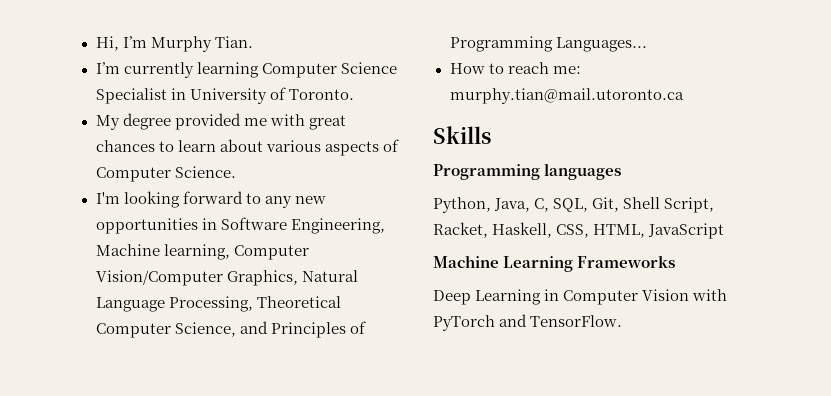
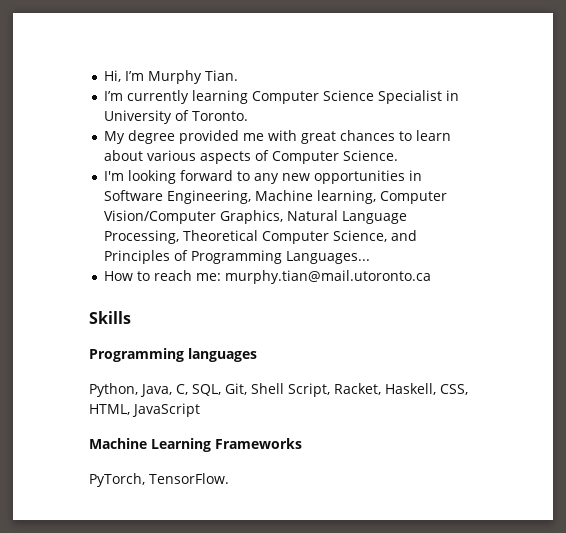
[433,289,728,305] [433,314,528,331] Deep Learning in Computer Vision with PyTorch and -> [89,473,145,487] PyTorch,

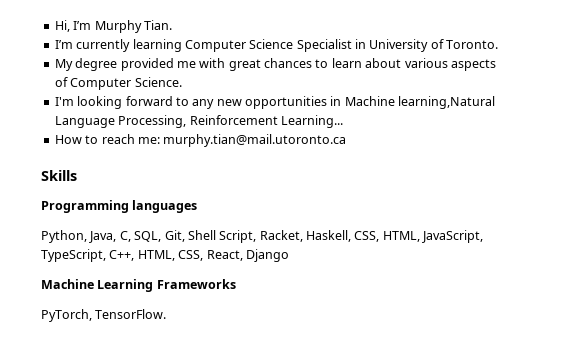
[104,190,448,204] [104,210,408,224] [104,230,418,244] [104,250,371,264] Software Engineering, Machine learning, Computer Vision/Computer Graphics, Natural Language Processing, Theoretical Computer Science, and Principles of Programming Languages... -> [344,96,496,109] [54,115,343,128] Machine learning,Natural Language Processing, Reinforcement Learning...
[132,403,200,417] JavaScript -> [422,230,484,243] [41,249,289,262] JavaScript, TypeScript, C++, HTML, CSS, React, Django

